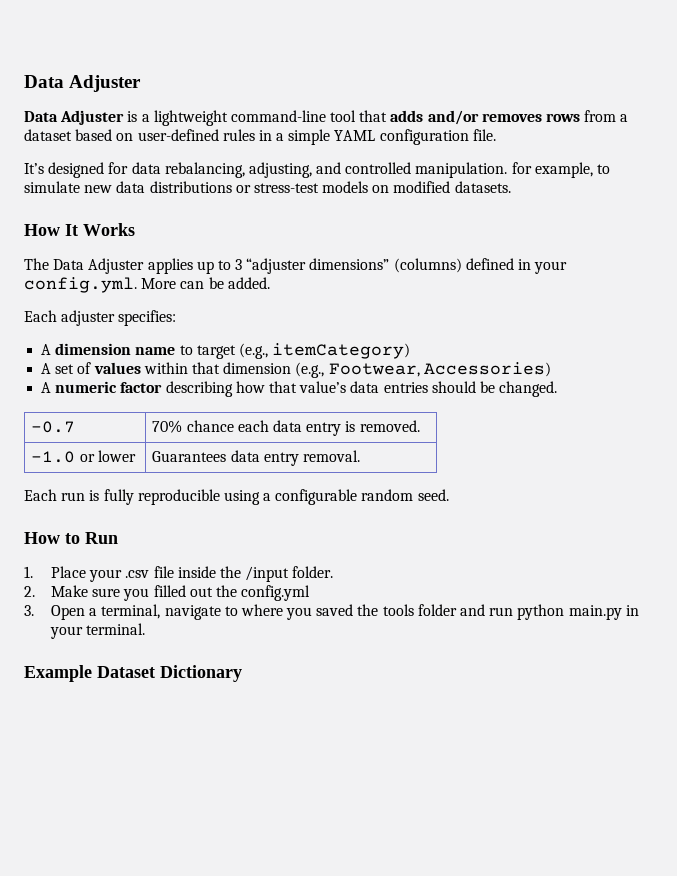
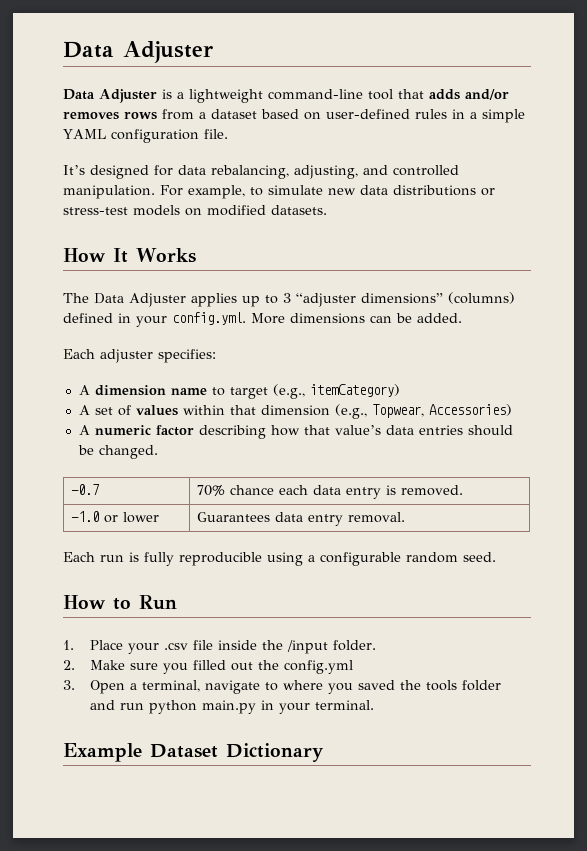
[511,162,532,174] for -> [160,185,183,196] For
(177, 283) none -> [290,313,365,324] dimensions
[328,363,420,377] Footwear, -> [371,404,424,418] Topwear,

